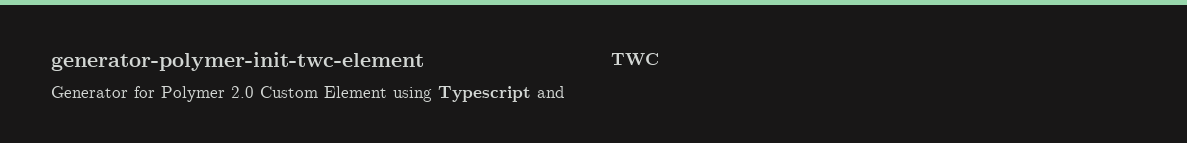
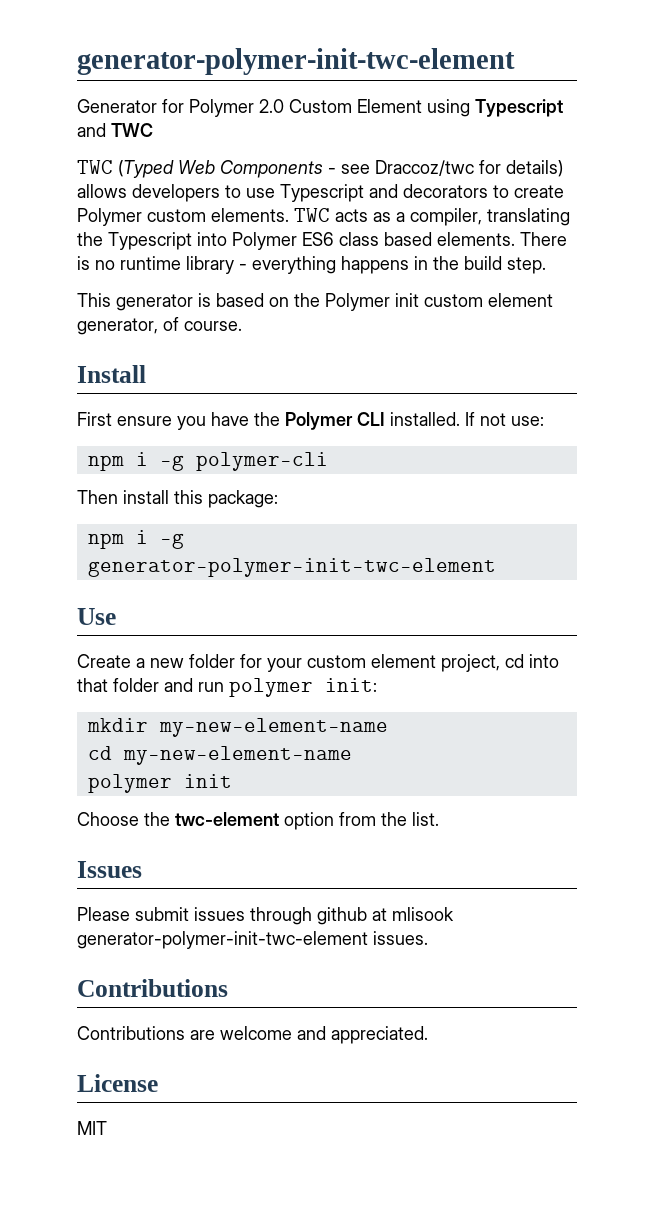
(659, 59) none -> [77,160,563,178] [77,184,564,202] [77,208,570,226] [77,232,567,250] [77,256,546,274] [77,293,553,311] [77,317,242,335] [77,365,146,383] [77,412,544,430] [87,452,328,471] [77,490,278,508] [87,530,184,549] [87,558,496,577] [77,608,116,625] [77,654,559,672] [77,678,377,697] [86,718,388,737] [87,746,352,765] [87,774,232,793] [77,812,439,830] [77,861,142,878] [77,907,454,925] [77,931,428,949] [77,979,228,997] [77,1026,428,1044] [77,1074,158,1092] [77,1121,107,1135] // TWC (Typed Web Components - see Draccoz/twc for details) allows developers to use Typescript and decorators to create Polymer custom elements. TWC acts as a compiler, translating the Typescript into Polymer ES6 class based elements. There is no runtime library - everything happens in the build step. // This generator is based on the Polymer init custom element generator, of course. // Install // First ensure you have the Polymer CLI installed. If not use: // npm i -g polymer-cli // Then install this package: // npm i -g generator-polymer-init-twc-element // Use // Create a new folder for your custom element project, cd into that folder and run polymer init: // mkdir my-new-element-name // cd my-new-element-name // polymer init // Choose the twc-element option from the list. // Issues // Please submit issues through github at mlisook generator-polymer-init-twc-element issues. // Contributions // Contributions are welcome and appreciated. // License // MIT

